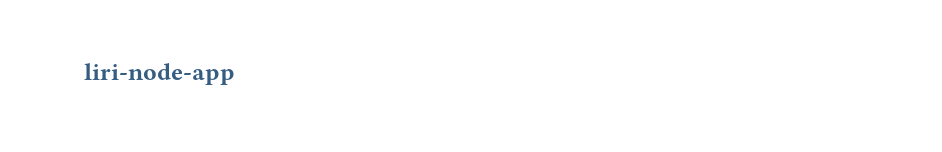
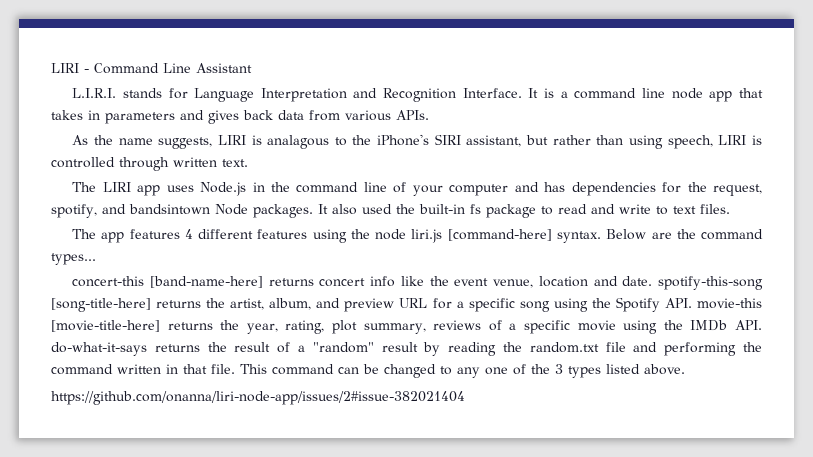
[84,63,235,85] liri-node-app -> [51,63,252,74] [72,88,763,102] [51,110,429,124] [72,134,762,149] [51,157,248,171] [72,182,762,196] [51,204,730,218] [72,229,763,243] [51,253,96,265] [72,276,763,290] [51,297,762,312] [51,320,763,334] [51,342,762,356] [51,364,685,378] [51,391,465,405] LIRI - Command Line Assistant // L.I.R.I. stands for Language Interpretation and Recognition Interface. It is a command line node app that takes in parameters and gives back data from various APIs. // As the name suggests, LIRI is analagous to the iPhone's SIRI assistant, but rather than using speech, LIRI is controlled through written text. // The LIRI app uses Node.js in the command line of your computer and has dependencies for the request, spotify, and bandsintown Node packages. It also used the built-in fs package to read and write to text files. // The app features 4 different features using the node liri.js [command-here] syntax. Below are the command types... // concert-this [band-name-here] returns concert info like the event venue, location and date. spotify-this-song [song-title-here] returns the artist, album, and preview URL for a specific song using the Spotify API. movie-this [movie-title-here] returns the year, rating, plot summary, reviews of a specific movie using the IMDb API. do-what-it-says returns the result of a "random" result by reading the random.txt file and performing the command written in that file. This command can be changed to any one of the 3 types listed above. // https://github.com/onanna/liri-node-app/issues/2#issue-382021404

